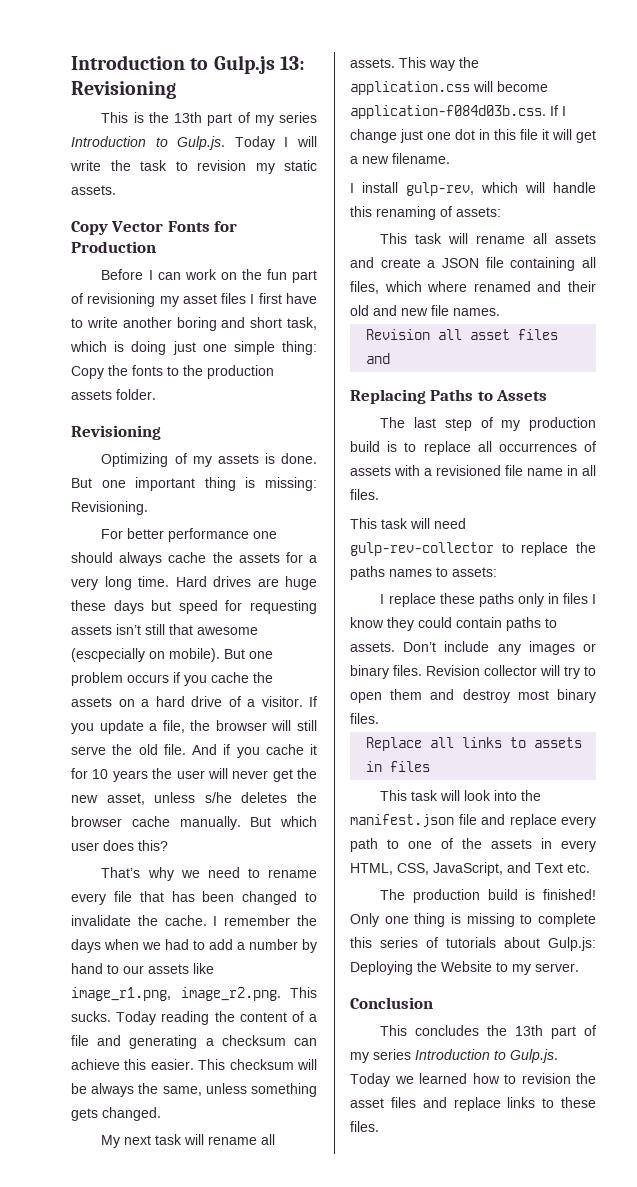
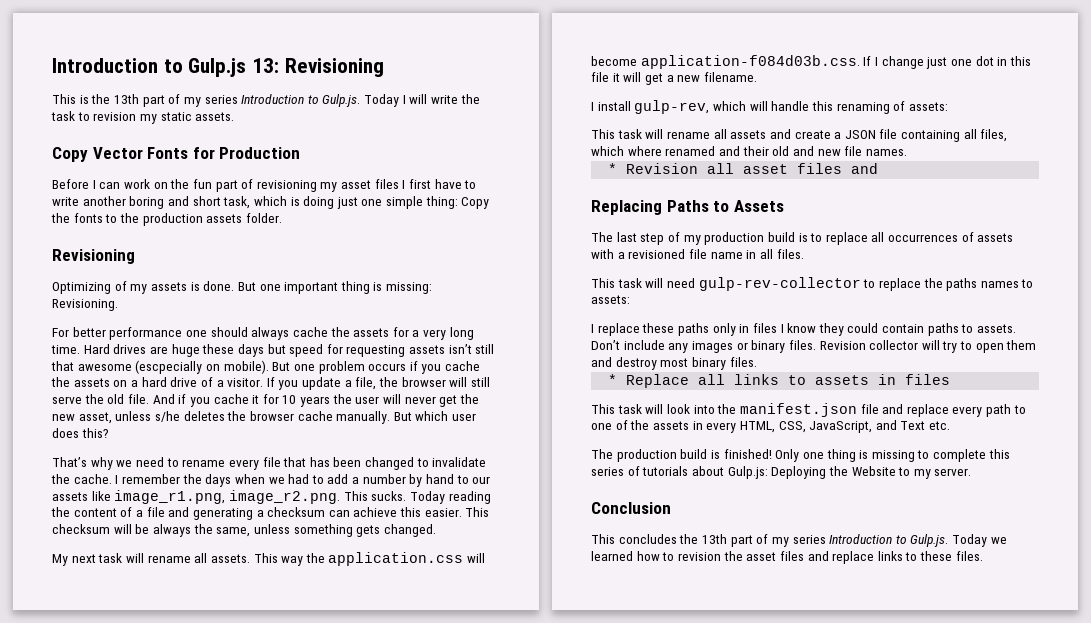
(500, 312) none -> [608,163,618,174] *
(379, 718) none -> [608,374,618,385] *

